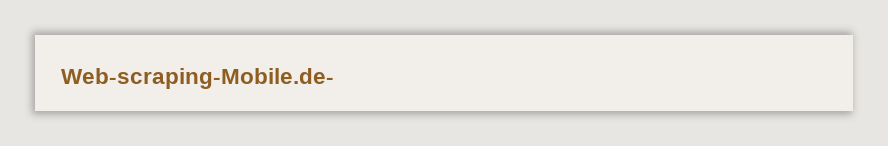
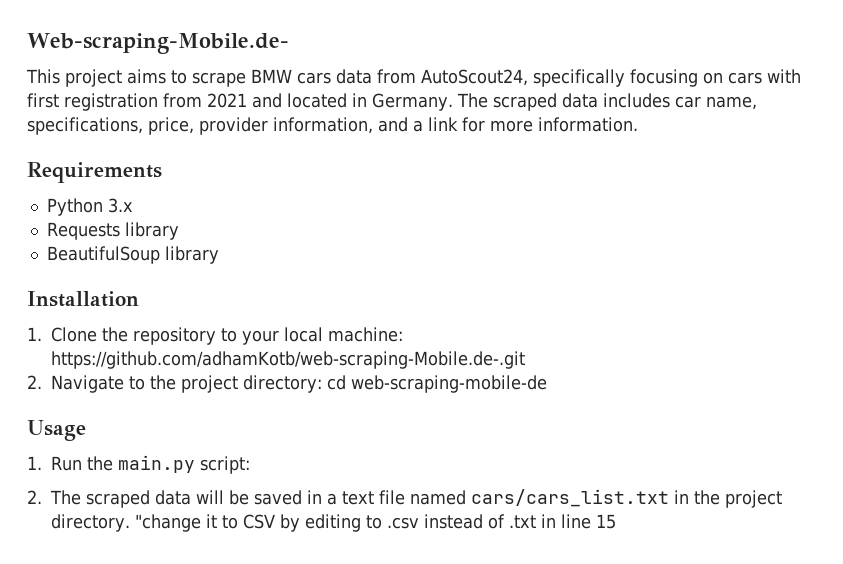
(334, 78) none -> [26,69,801,87] [27,93,757,111] [27,117,638,135] [27,162,162,183] [46,198,133,216] [46,222,179,240] [46,246,219,264] [27,291,139,307] [27,327,403,345] [51,351,525,369] [27,375,547,393] [27,420,86,441] [27,455,250,474] [27,489,782,508] [51,514,616,532] // This project aims to scrape BMW cars data from AutoScout24, specifically focusing on cars with first registration from 2021 and located in Germany. The scraped data includes car name, specifications, price, provider information, and a link for more information. // Requirements // Python 3.x // Requests library // BeautifulSoup library // Installation // 1. Clone the repository to your local machine: https://github.com/adhamKotb/web-scraping-Mobile.de-.git // 2. Navigate to the project directory: cd web-scraping-mobile-de // Usage // 1. Run the main.py script: // 2. The scraped data will be saved in a text file named cars/cars_list.txt in the project directory. "change it to CSV by editing to .csv instead of .txt in line 15

